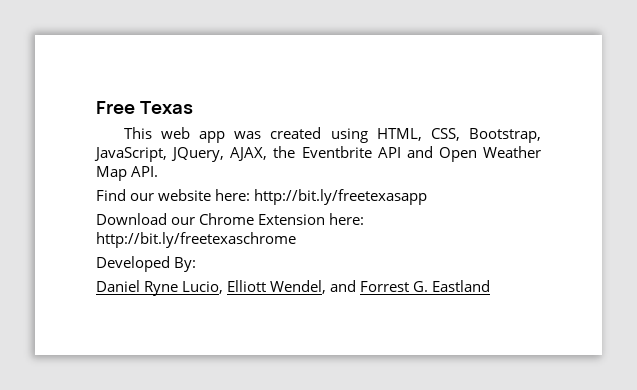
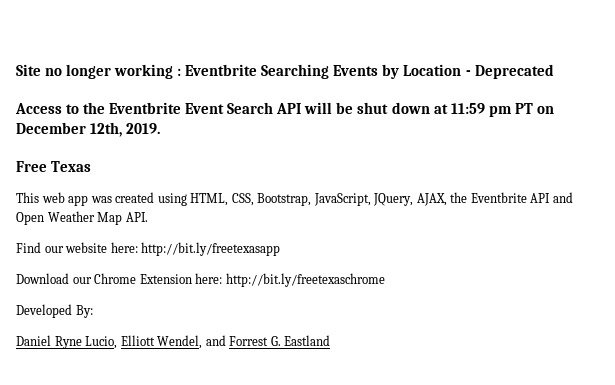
(96, 107) none -> [16,64,554,79] [15,102,554,117] [16,122,161,137] Site no longer working : Eventbrite Searching Events by Location - Deprecated // Access to the Eventbrite Event Search API will be shut down at 11:59 pm PT on December 12th, 2019. //

